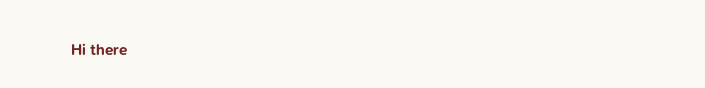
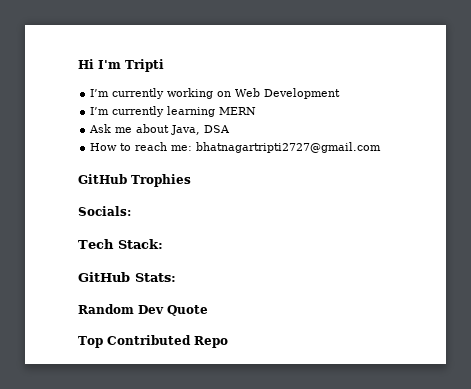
[90,44,128,56] there -> [98,59,164,72] [90,88,341,99] [90,106,257,117] [89,124,231,135] [90,142,382,153] [78,174,191,187] [78,206,131,216] [78,239,163,249] [78,272,176,282] [78,304,208,316] [78,335,228,348] I'm Tripti // I’m currently working on Web Development // I’m currently learning MERN // Ask me about Java, DSA // How to reach me: bhatnagartripti2727@gmail.com // GitHub Trophies // Socials: // Tech Stack: // GitHub Stats: // Random Dev Quote // Top Contributed Repo

